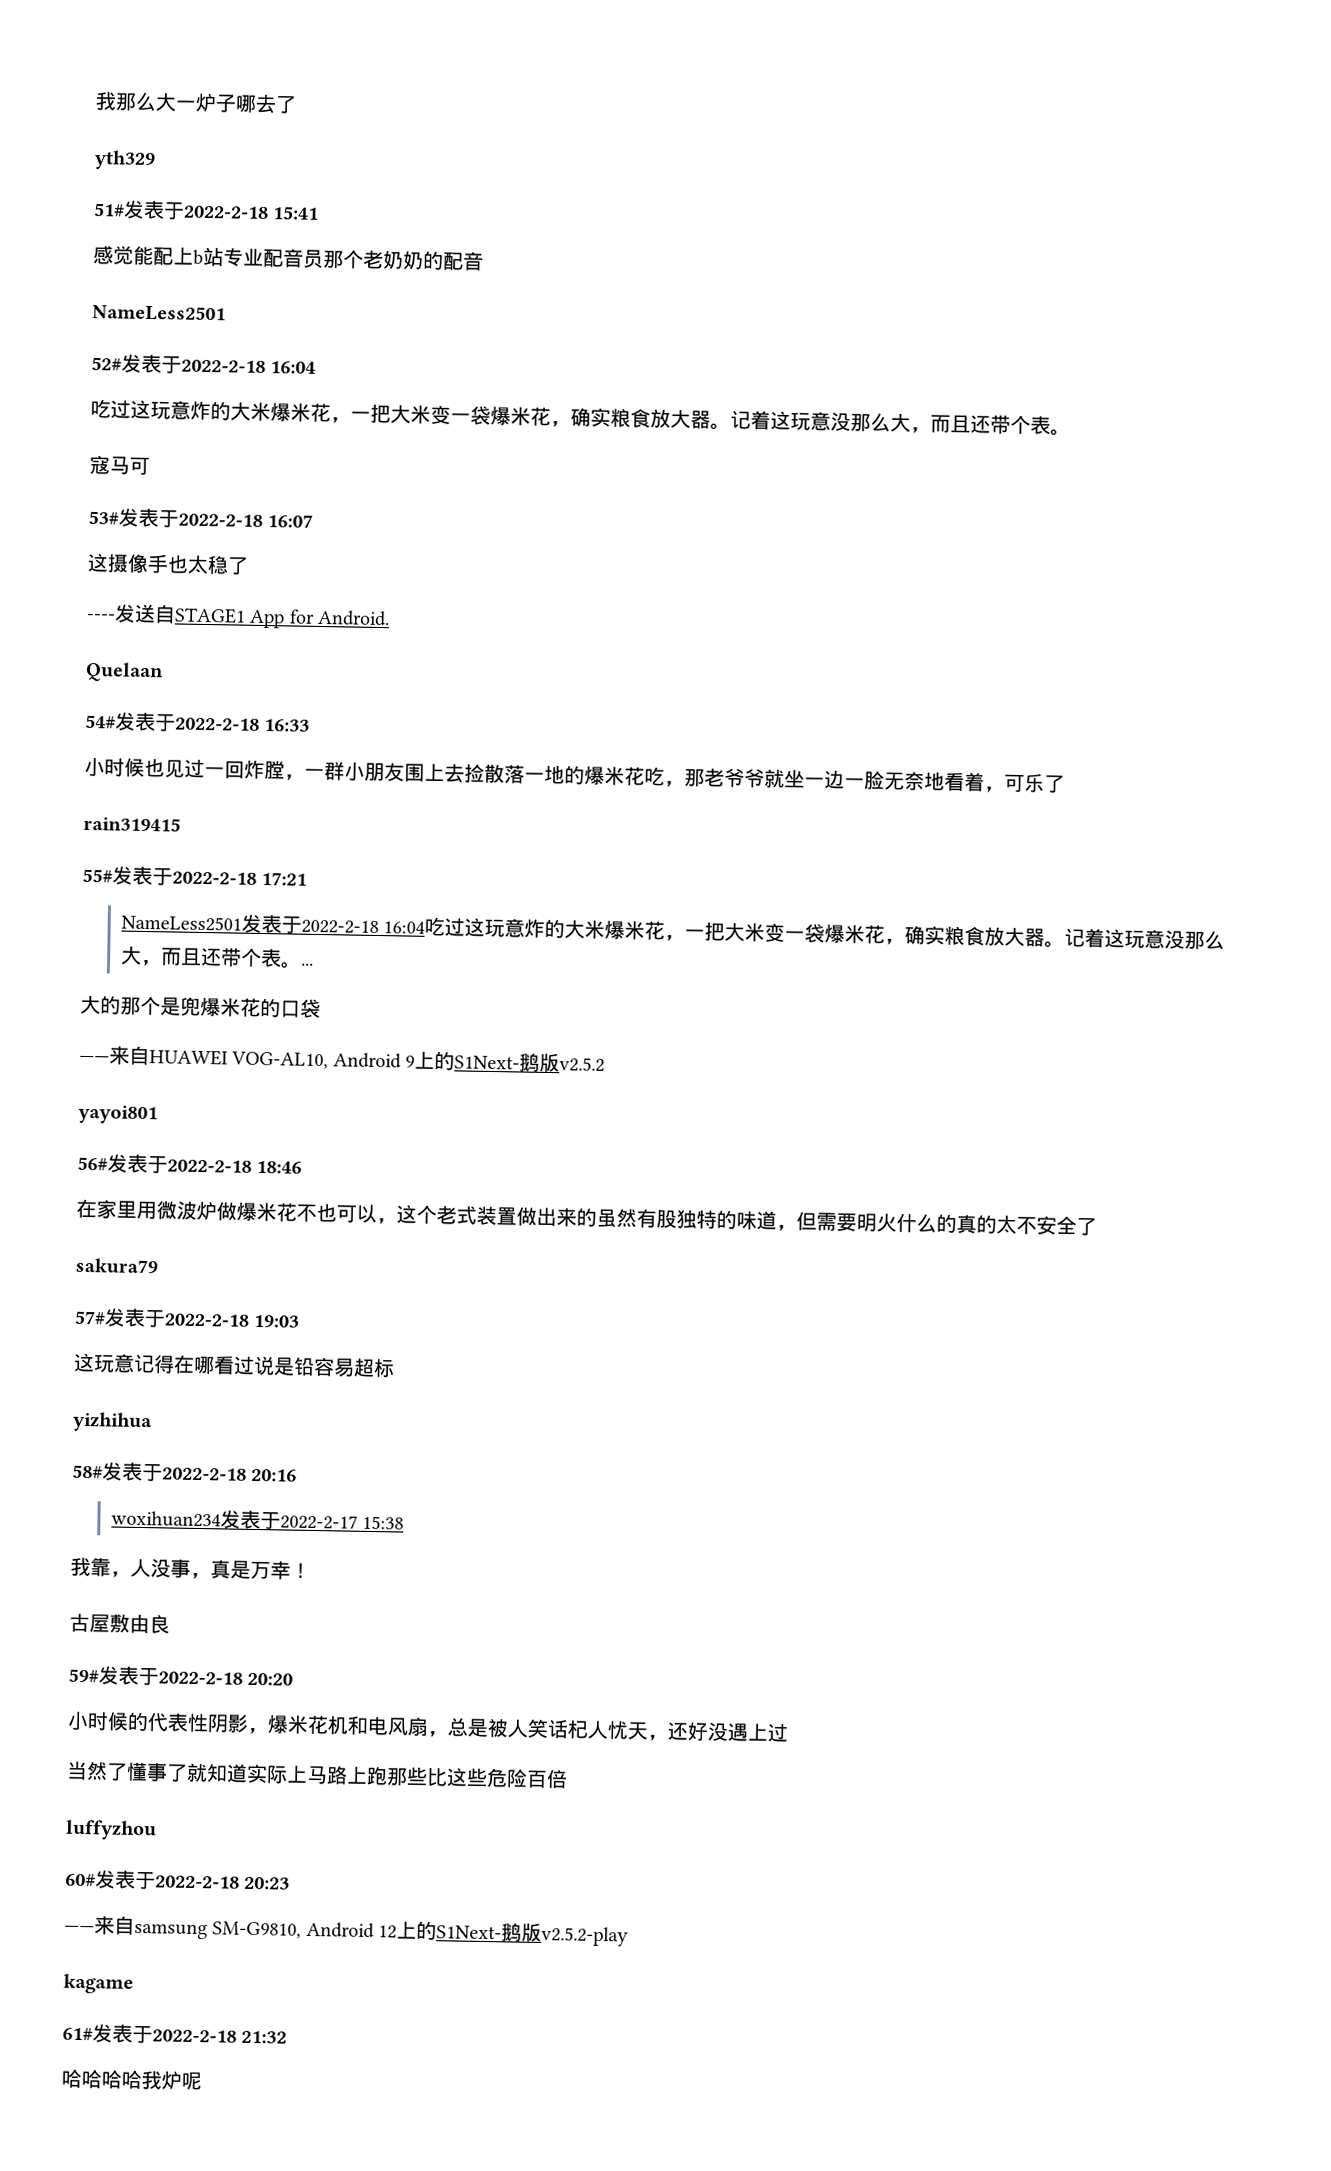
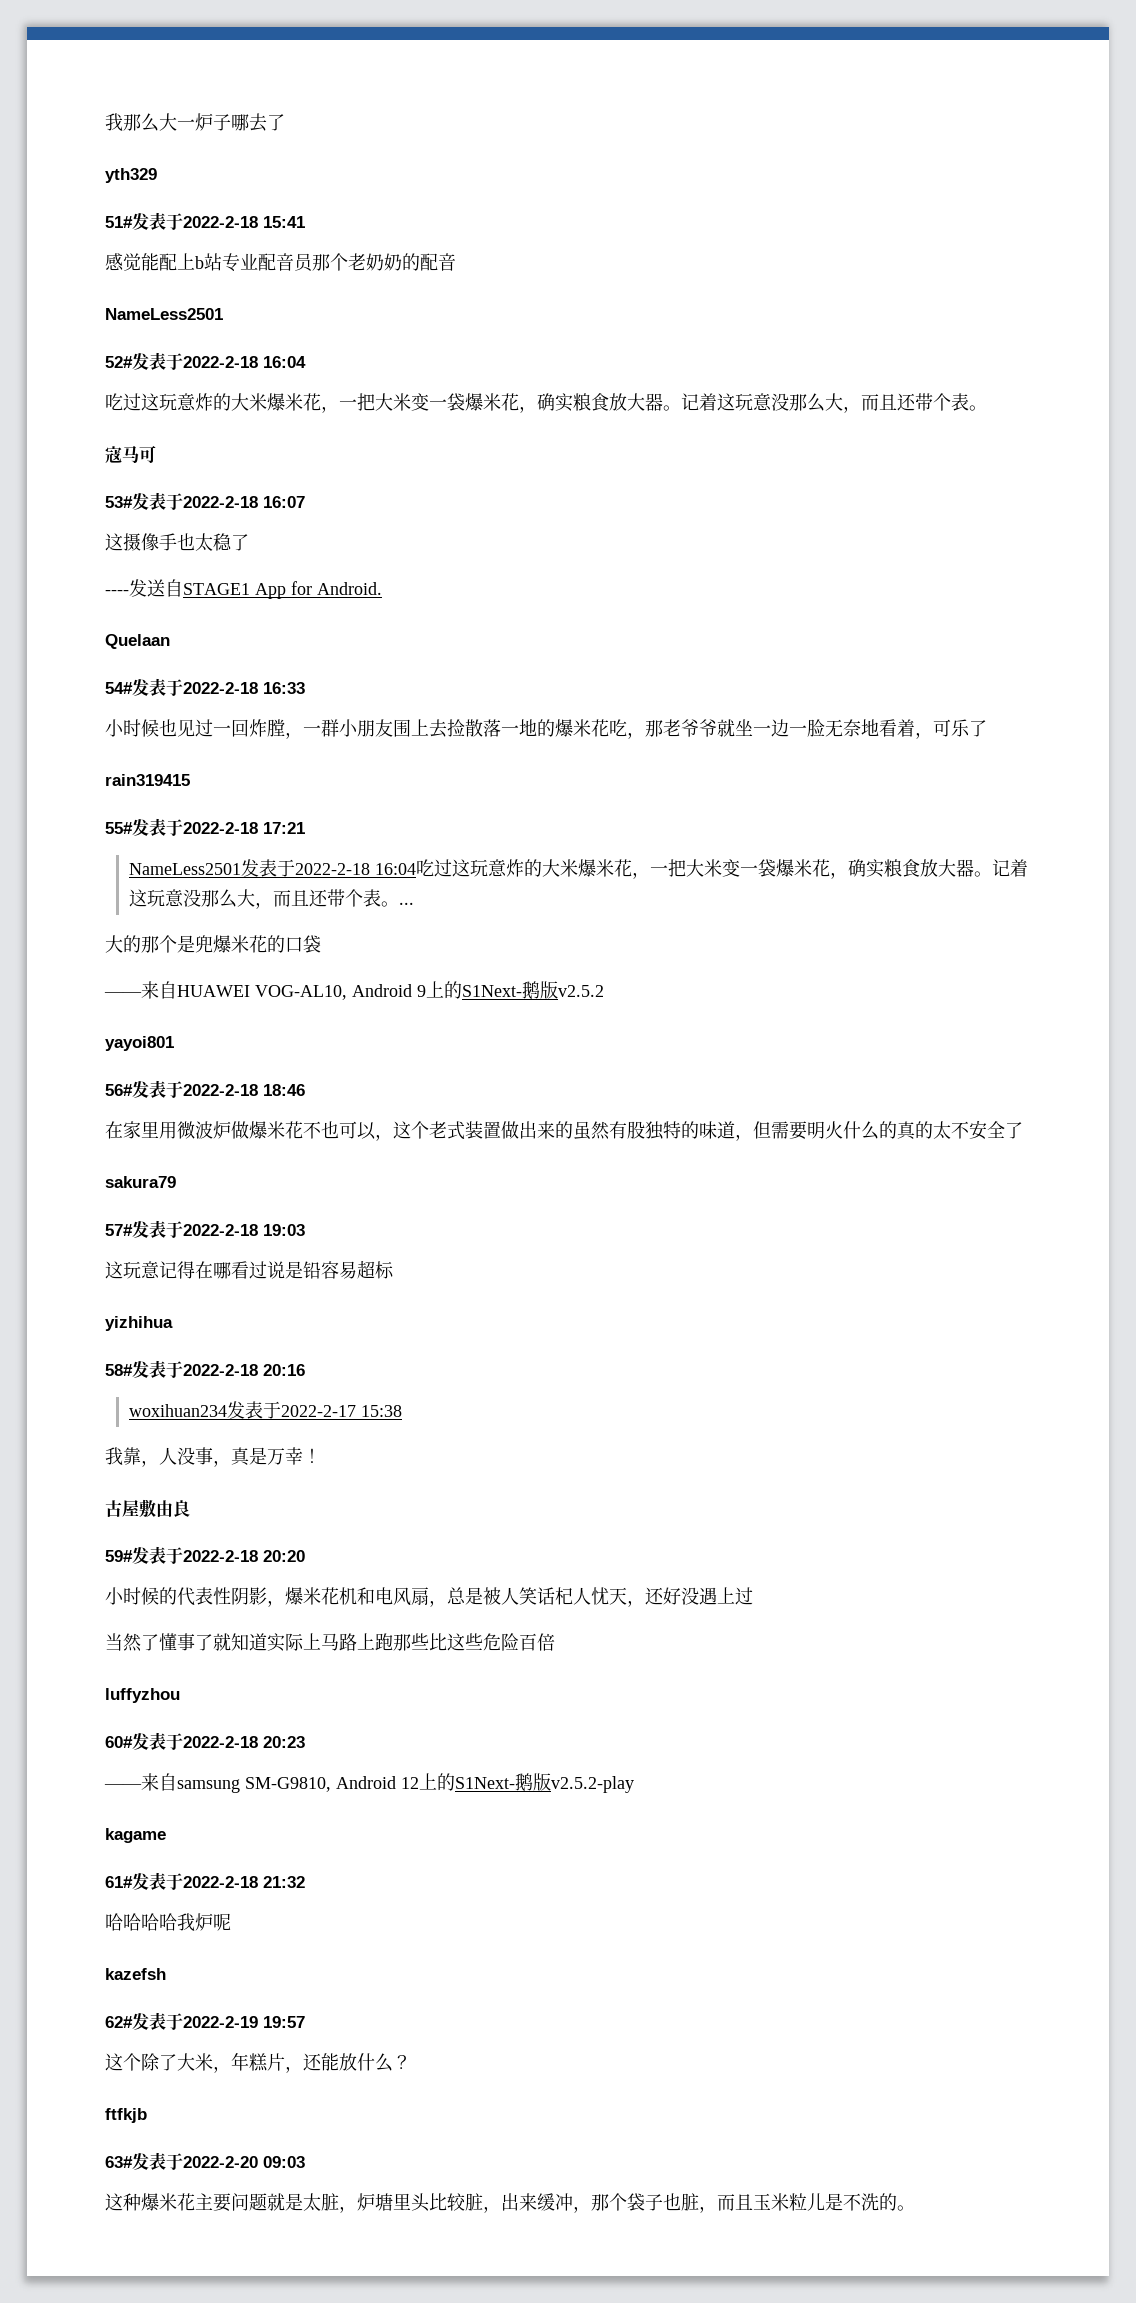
(202, 2081) none -> [105,1968,166,1980] [105,2012,305,2030] [105,2052,411,2073] [105,2108,147,2123] [105,2152,305,2170] [105,2193,915,2213] // kazefsh // 62#发表于2022-2-19 19:57 // 这个除了大米，年糕片，还能放什么？ // ftfkjb // 63#发表于2022-2-20 09:03 // 这种爆米花主要问题就是太脏，炉塘里头比较脏，出来缓冲，那个袋子也脏，而且玉米粒儿是不洗的。

